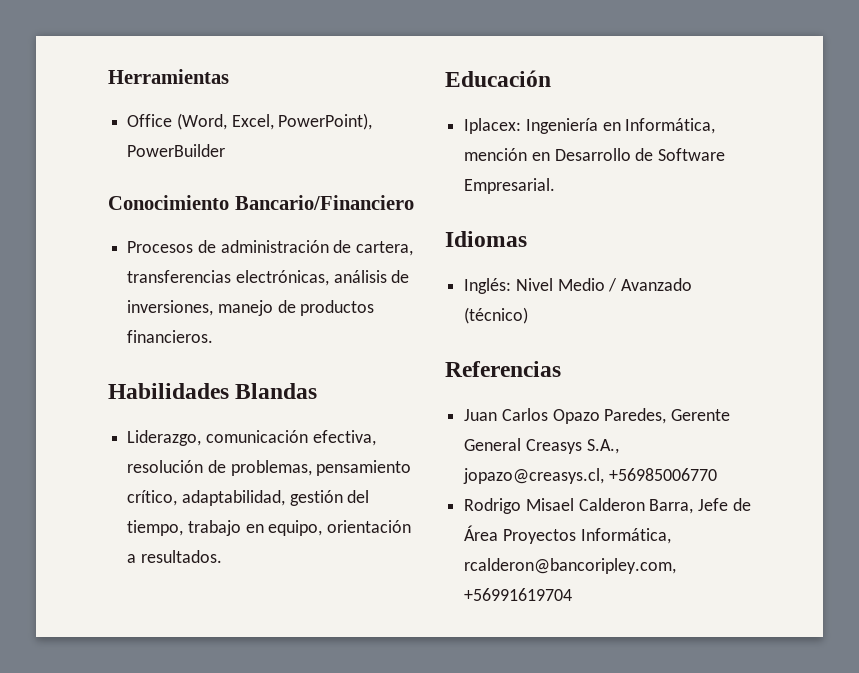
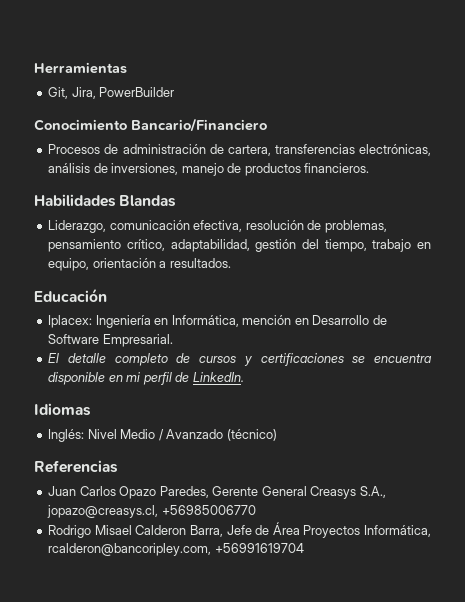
[127,113,373,130] Office (Word, Excel, PowerPoint), -> [48,87,96,99] Git, Jira,
(556, 186) none -> [48,353,432,366] [48,372,244,385] // El detalle completo de cursos y certificaciones se encuentra disponible en mi perfil de LinkedIn.

